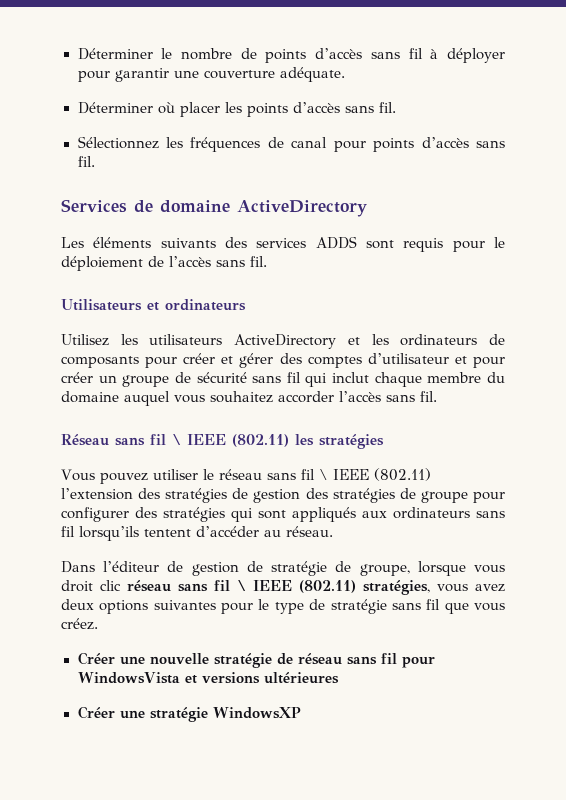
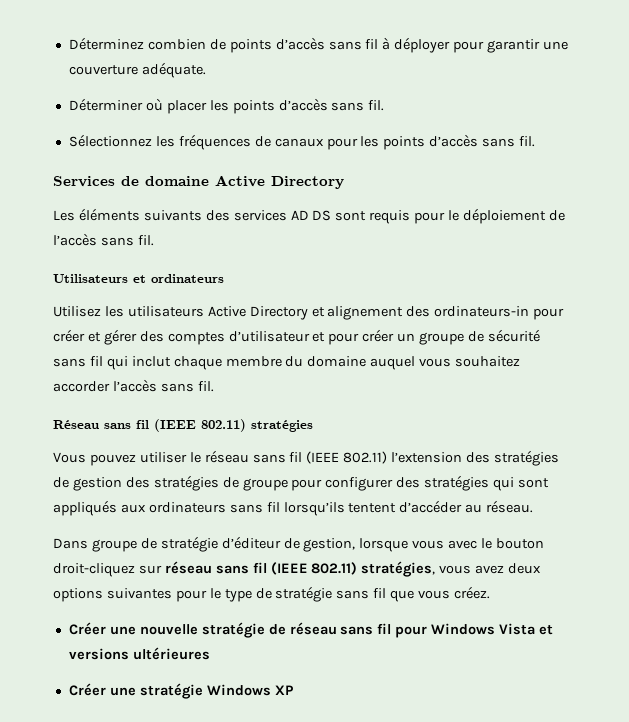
[77,48,232,60] Déterminer le nombre -> [68,37,206,50] Déterminez combien
[291,137,366,152] canal pour -> [274,136,380,150] canaux pour les
[237,200,367,217] ActiveDirectory -> [215,175,344,189] Active Directory
[315,236,357,249] ADDS -> [290,210,332,221] AD DS
[234,334,506,349] [61,356,139,368] ActiveDirectory et les ordinateurs de composants -> [207,306,530,320] Active Directory et alignement des ordinateurs-in
[172,434,314,447] \ IEEE (802.11) les -> [154,419,246,432] (IEEE 802.11)
[318,468,431,481] \ IEEE (802.11) -> [306,451,388,464] (IEEE 802.11)
[103,561,506,576] [61,580,356,593] l’éditeur de gestion de stratégie de groupe, lorsque vous droit clic réseau sans fil \ IEEE (802.11) -> [91,536,545,552] [53,561,358,577] groupe de stratégie d’éditeur de gestion, lorsque vous avec le bouton droit-cliquez sur réseau sans fil (IEEE 802.11)
[77,672,180,684] WindowsVista -> [431,623,536,635] Windows Vista
[212,707,301,719] WindowsXP -> [206,684,293,696] Windows XP

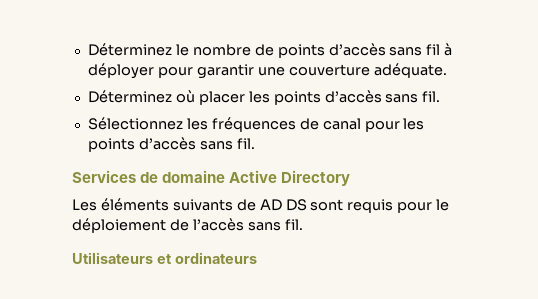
[68,37,206,50] Déterminez combien -> [87,43,251,56] Déterminez le nombre
[68,98,143,111] Déterminer -> [87,90,172,103] Déterminez
[274,138,324,147] canaux -> [322,118,361,130] canal
[205,210,287,221] des services -> [236,199,256,211] de
[53,306,565,320] [53,329,540,345] [53,356,521,370] [53,379,214,392] [53,419,313,432] [53,450,560,466] [53,475,550,491] [53,500,534,516] [53,536,545,552] [53,561,542,577] [53,586,491,602] [68,622,554,638] [68,647,210,660] [68,683,293,699] // Utilisez les utilisateurs Active Directory et alignement des ordinateurs-in pour créer et gérer des comptes d’utilisateur et pour créer un groupe de sécurité sans fil qui inclut chaque membre du domaine auquel vous souhaitez accorder l’accès sans fil. // Réseau sans fil (IEEE 802.11) stratégies // Vous pouvez utiliser le réseau sans fil (IEEE 802.11) l’extension des stratégies de gestion des stratégies de groupe pour configurer des stratégies qui sont appliqués aux ordinateurs sans fil lorsqu’ils tentent d’accéder au réseau. // Dans groupe de stratégie d’éditeur de gestion, lorsque vous avec le bouton droit-cliquez sur réseau sans fil (IEEE 802.11) stratégies, vous avez deux options suivantes pour le type de stratégie sans fil que vous créez. // Créer une nouvelle stratégie de réseau sans fil pour Windows Vista et versions ultérieures // Créer une stratégie Windows XP -> (257, 258) none

